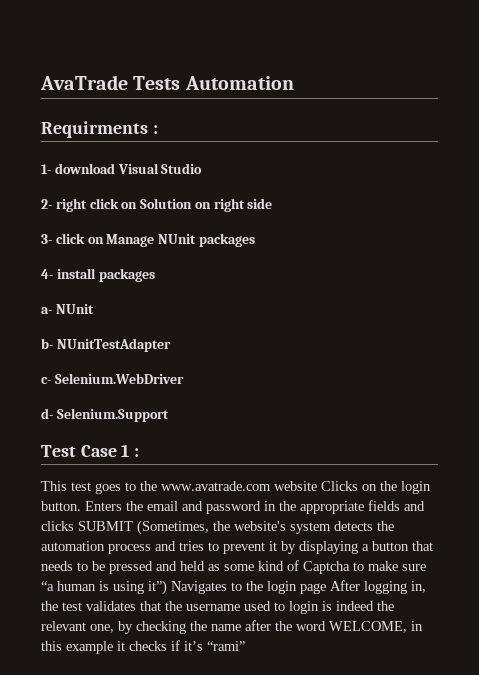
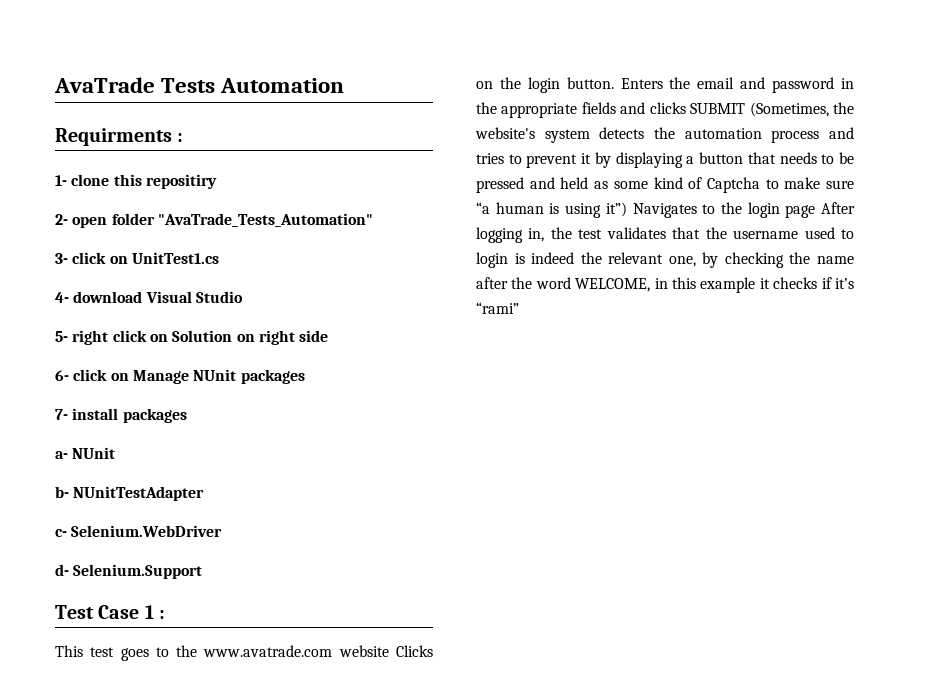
(51, 169) none -> [71,174,217,189] [55,213,373,228] [55,252,219,264] [55,292,69,303] clone this repositiry // 2- open folder "AvaTrade_Tests_Automation" // 3- click on UnitTest1.cs // 4-
[41,199,52,209] 2- -> [55,331,68,342] 5-
[41,234,52,244] 3- -> [55,370,69,381] 6-
[41,269,53,279] 4- -> [55,409,68,420] 7-

